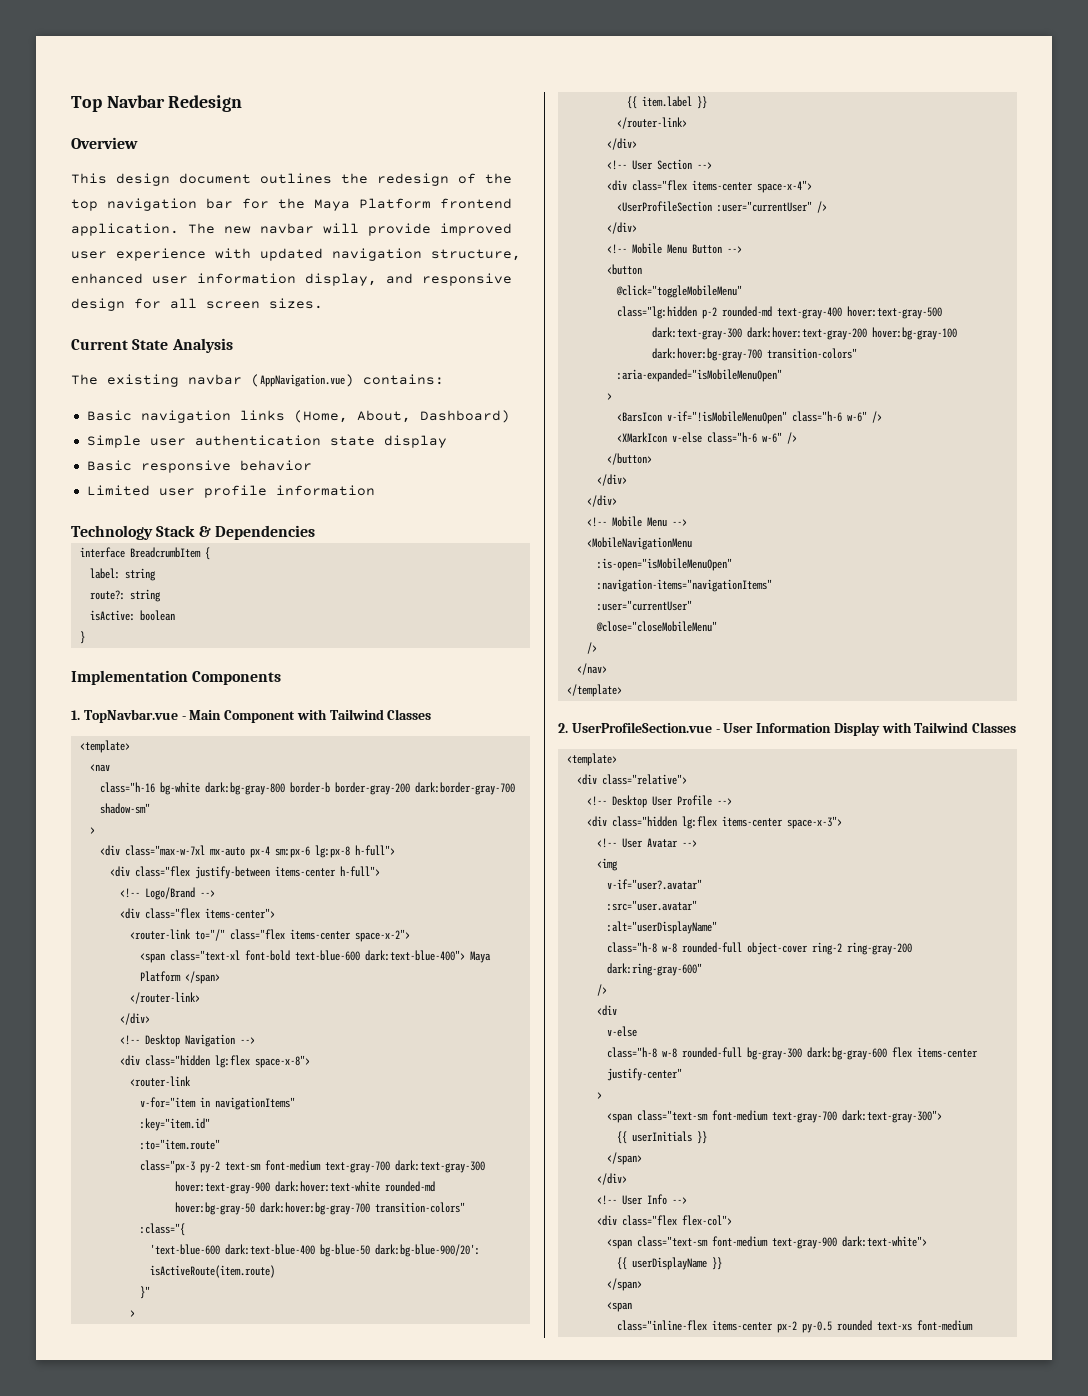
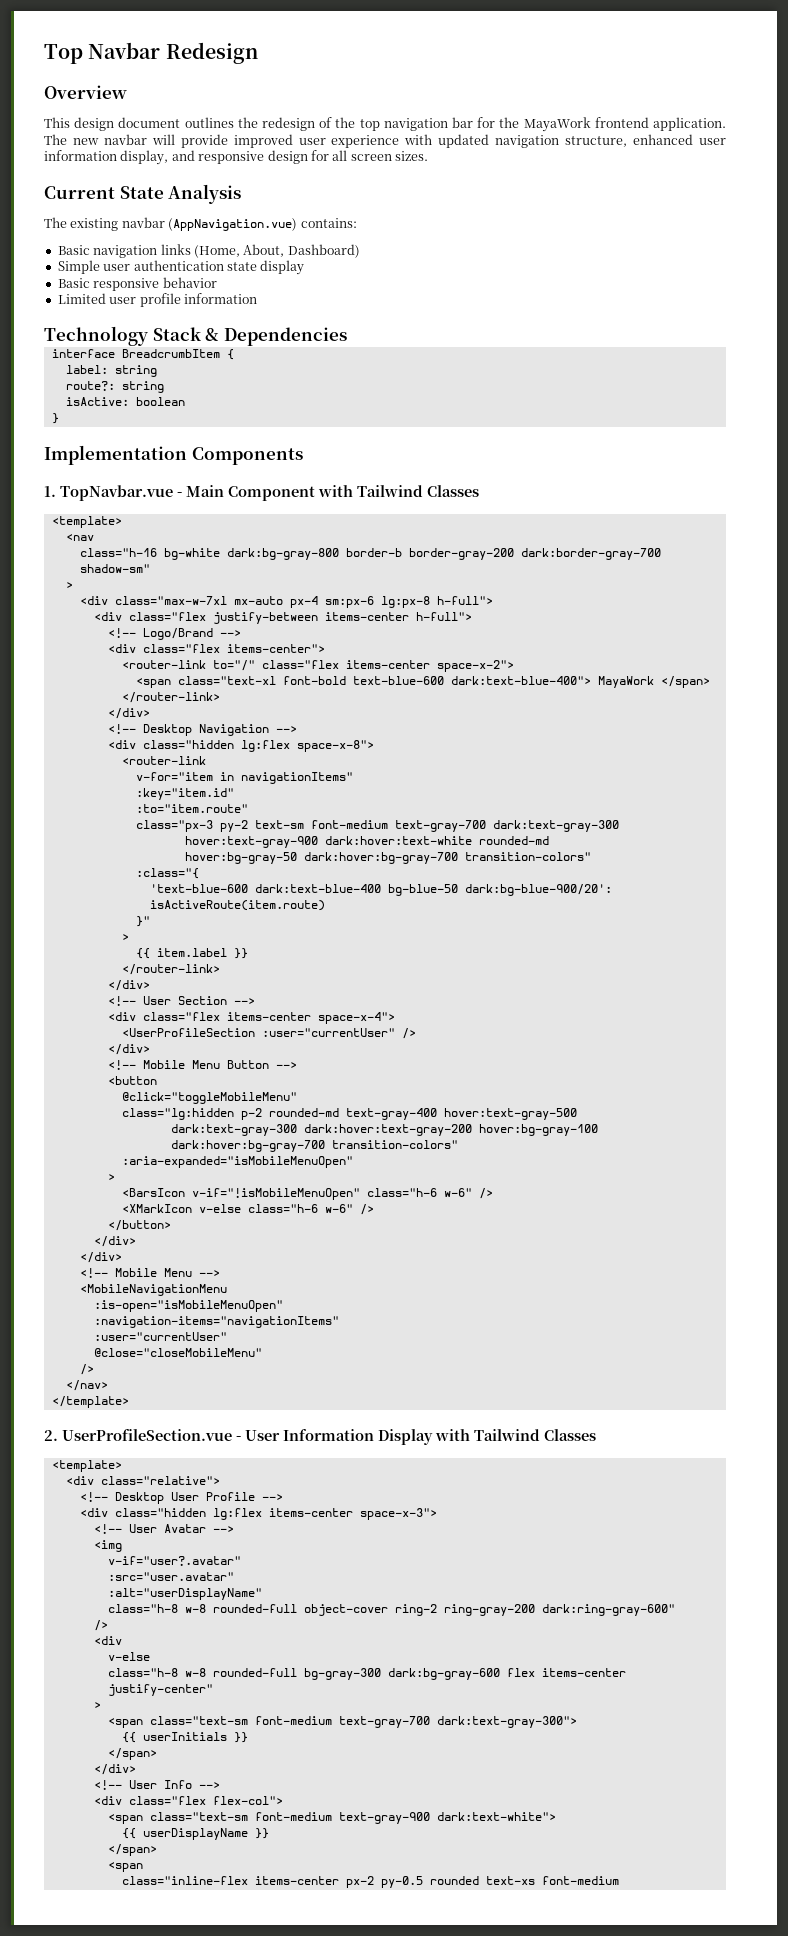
[314,198,431,211] Maya Platform -> [523,117,591,132] MayaWork
[469,951,491,963] [139,971,181,982] Maya Platform -> [597,676,654,688] MayaWork

